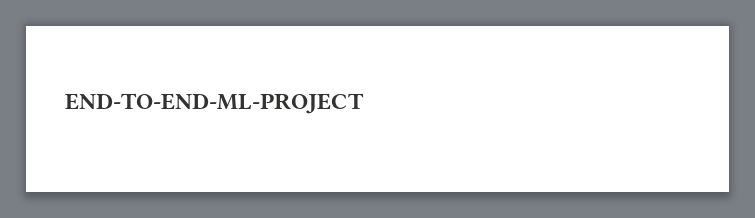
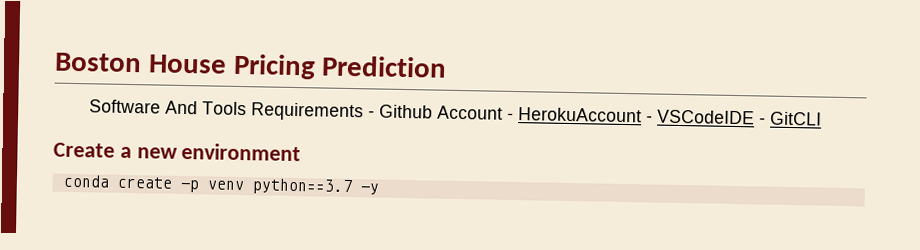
[65,93,364,114] END-TO-END-ML-PROJECT -> [54,52,448,80] [89,99,823,126] [53,142,302,162] [62,174,379,196] Boston House Pricing Prediction // Software And Tools Requirements - Github Account - HerokuAccount - VSCodeIDE - GitCLI // Create a new environment // conda create -p venv python==3.7 -y

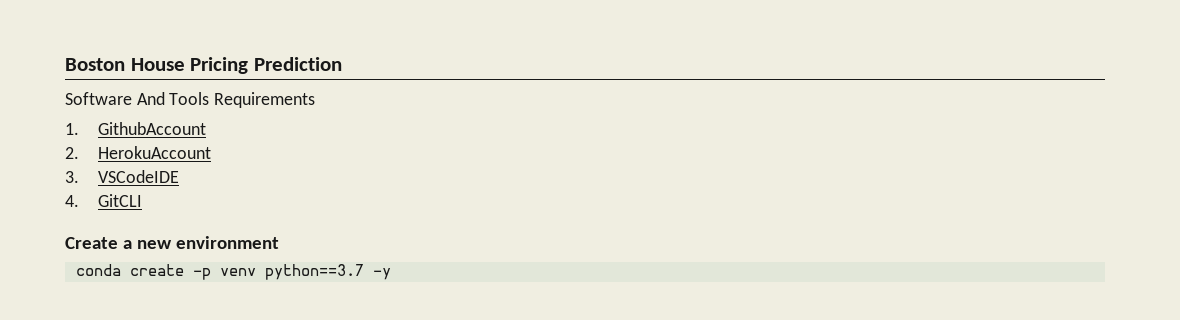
[368,104,515,120] - Github Account - -> [65,122,206,135] [65,147,79,159] // 1. GithubAccount // 2.
[646,115,654,123] - -> [65,171,79,183] // 3.
[759,117,767,125] - -> [65,195,79,207] // 4.

